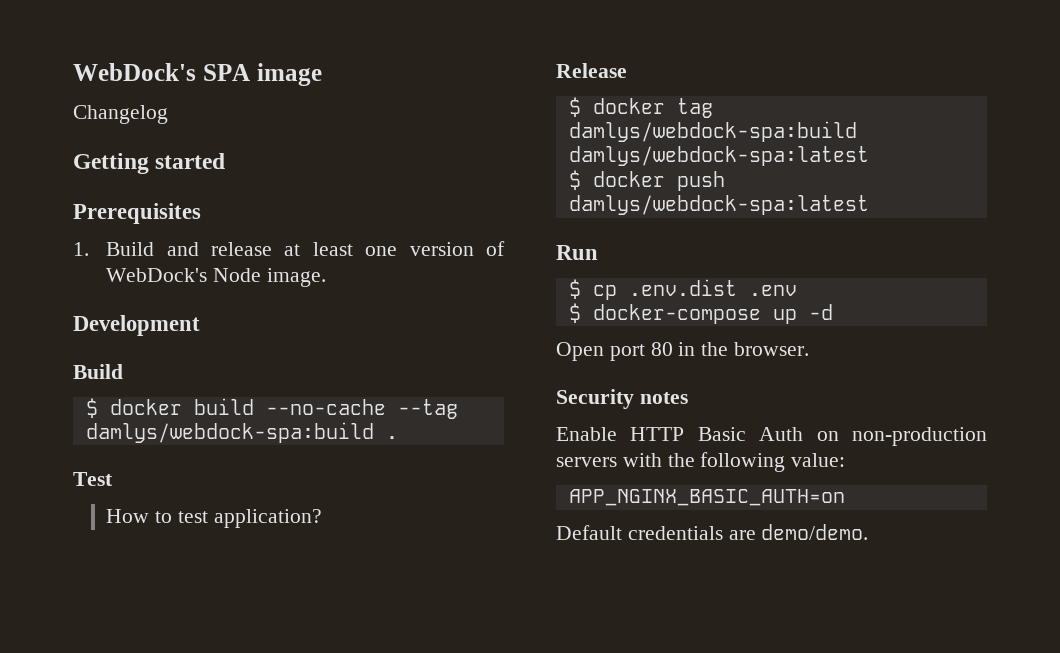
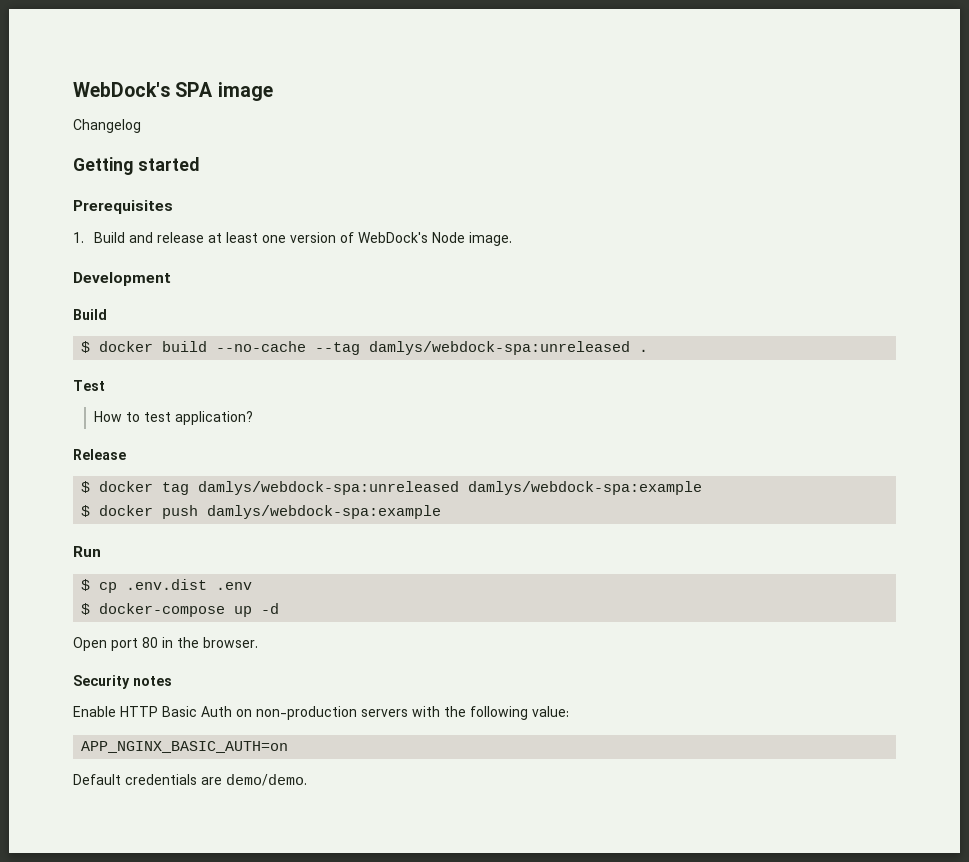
[85,422,374,443] damlys/webdock-spa:build -> [369,341,631,355] damlys/webdock-spa:unreleased
[568,121,857,142] [568,146,869,166] damlys/webdock-spa:build damlys/webdock-spa:latest -> [198,481,703,495] damlys/webdock-spa:unreleased damlys/webdock-spa:example
[568,195,869,215] damlys/webdock-spa:latest -> [207,505,442,519] damlys/webdock-spa:example

